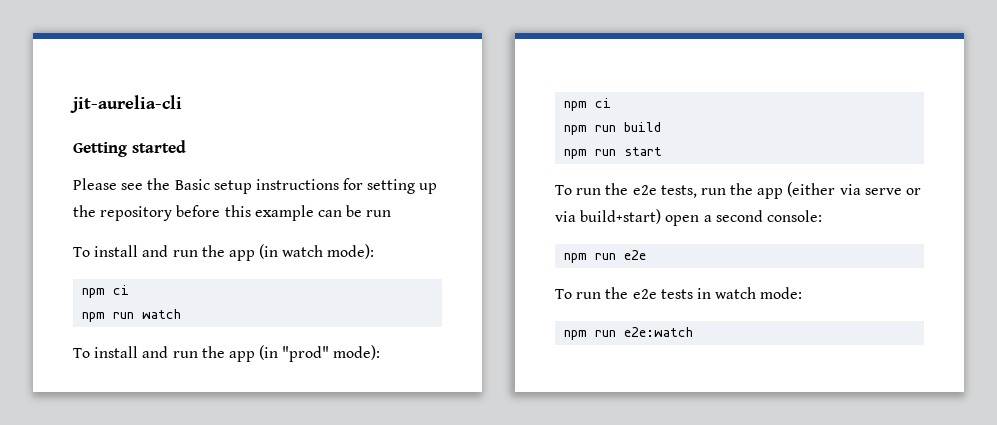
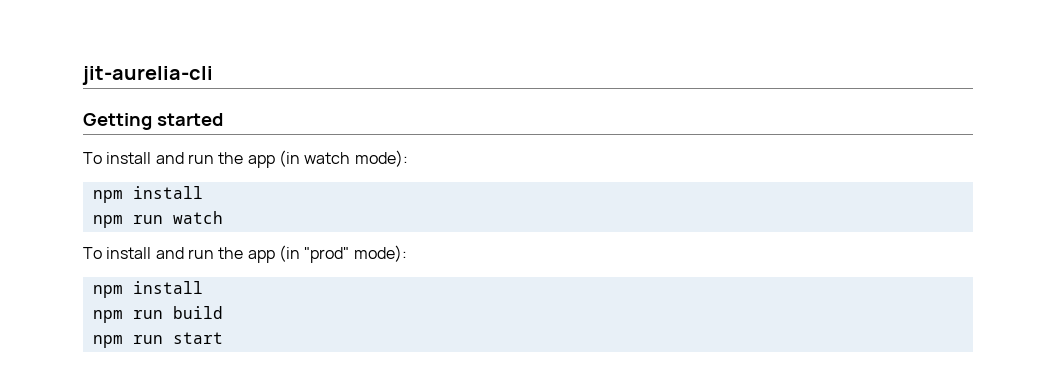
[73,178,438,194] [73,205,392,221] // Please see the Basic setup instructions for setting up the repository before this example can be run -> (223, 119) none
[113,285,130,295] ci -> [132,186,203,199] install
[595,98,612,108] ci -> [132,281,203,294] install
[555,182,922,199] [555,209,822,226] [564,250,647,263] [555,287,803,299] [564,327,694,340] // To run the e2e tests, run the app (either via serve or via build+start) open a second console: // npm run e2e // To run the e2e tests in watch mode: // npm run e2e:watch -> (223, 338) none

